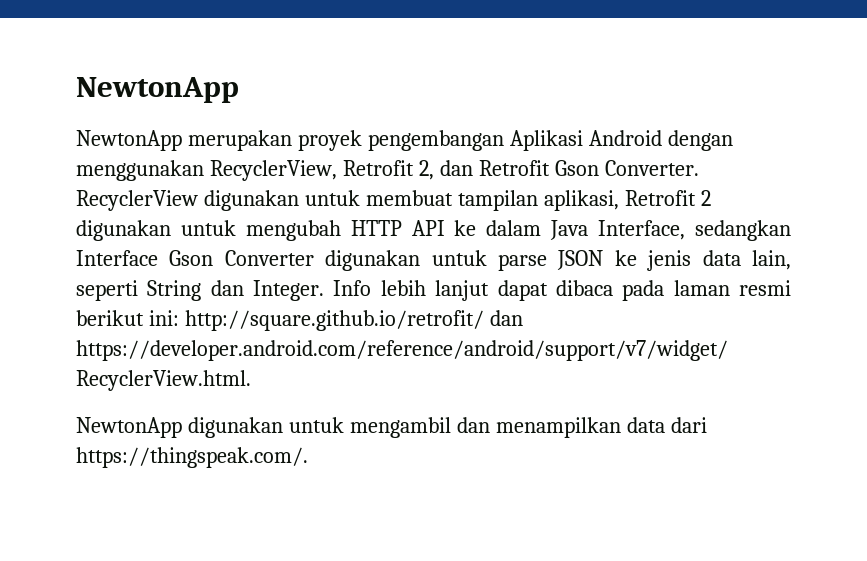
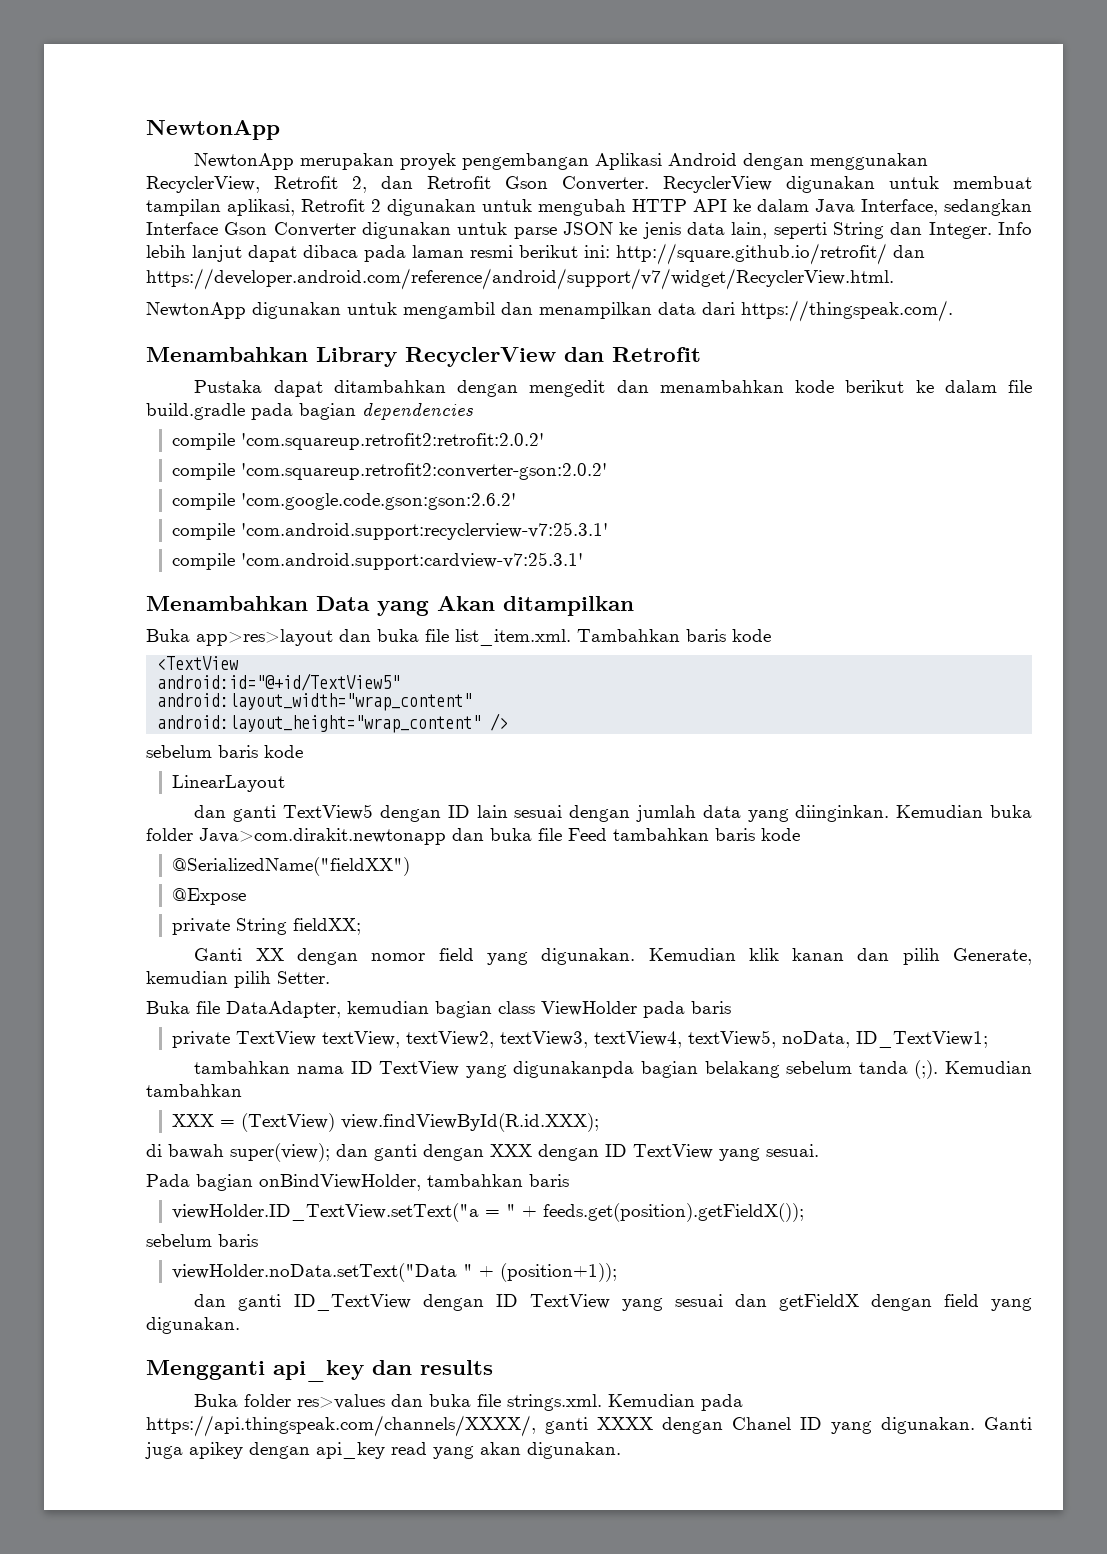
(308, 457) none -> [146,347,701,367] [194,380,1032,397] [146,403,473,420] [172,433,545,450] [172,463,608,480] [172,493,517,510] [172,522,609,540] [172,552,584,570] [146,596,634,616] [146,629,771,646] [157,656,239,670] [157,673,401,691] [157,693,473,711] [157,713,509,733] [146,745,303,758] [172,775,286,792] [194,804,1032,822] [146,828,800,845] [172,857,411,876] [172,888,247,905] [172,918,362,935] [194,948,1033,965] [146,971,330,988] [146,1001,731,1018] [172,1030,989,1048] [194,1060,1032,1079] [146,1084,242,1097] [172,1113,600,1132] [146,1143,819,1162] [146,1174,569,1191] [172,1203,805,1222] [146,1234,258,1247] [172,1263,618,1282] [194,1294,1033,1311] [146,1317,240,1334] [146,1360,493,1382] [194,1394,744,1411] [146,1415,1032,1437] [145,1442,621,1459] // Menambahkan Library RecyclerView dan Retrofit // Pustaka dapat ditambahkan dengan mengedit dan menambahkan kode berikut ke dalam file build.gradle pada bagian dependencies // compile 'com.squareup.retrofit2:retrofit:2.0.2' // compile 'com.squareup.retrofit2:converter-gson:2.0.2' // compile 'com.google.code.gson:gson:2.6.2' // compile 'com.android.support:recyclerview-v7:25.3.1' // compile 'com.android.support:cardview-v7:25.3.1' // Menambahkan Data yang Akan ditampilkan // Buka app>res>layout dan buka file list_item.xml. Tambahkan baris kode // <TextView // android:id="@+id/TextView5" // android:layout_width="wrap_content" // android:layout_height="wrap_content" /> // sebelum baris kode // LinearLayout // dan ganti TextView5 dengan ID lain sesuai dengan jumlah data yang diinginkan. Kemudian buka folder Java>com.dirakit.newtonapp dan buka file Feed tambahkan baris kode // @SerializedName("fieldXX") // @Expose // private String fieldXX; // Ganti XX dengan nomor field yang digunakan. Kemudian klik kanan dan pilih Generate, kemudian pilih Setter. // Buka file DataAdapter, kemudian bagian class ViewHolder pada baris // private TextView textView, textView2, textView3, textView4, textView5, noData, ID_TextView1; // tambahkan nama ID TextView yang digunakanpda bagian belakang sebelum tanda (;). Kemudian tambahkan // XXX = (TextView) view.findViewById(R.id.XXX); // di bawah super(view); dan ganti dengan XXX dengan ID TextView yang sesuai. // Pada bagian onBindViewHolder, tambahkan baris // viewHolder.ID_TextView.setText("a = " + feeds.get(position).getFieldX()); // sebelum baris // viewHolder.noData.setText("Data " + (position+1)); // dan ganti ID_TextView dengan ID TextView yang sesuai dan getFieldX dengan field yang digunakan. // Mengganti api_key dan results // Buka folder res>values dan buka file strings.xml. Kemudian pada https://api.thingspeak.com/channels/XXXX/, ganti XXXX dengan Chanel ID yang digunakan. Ganti juga apikey dengan api_key read yang akan digunakan.

